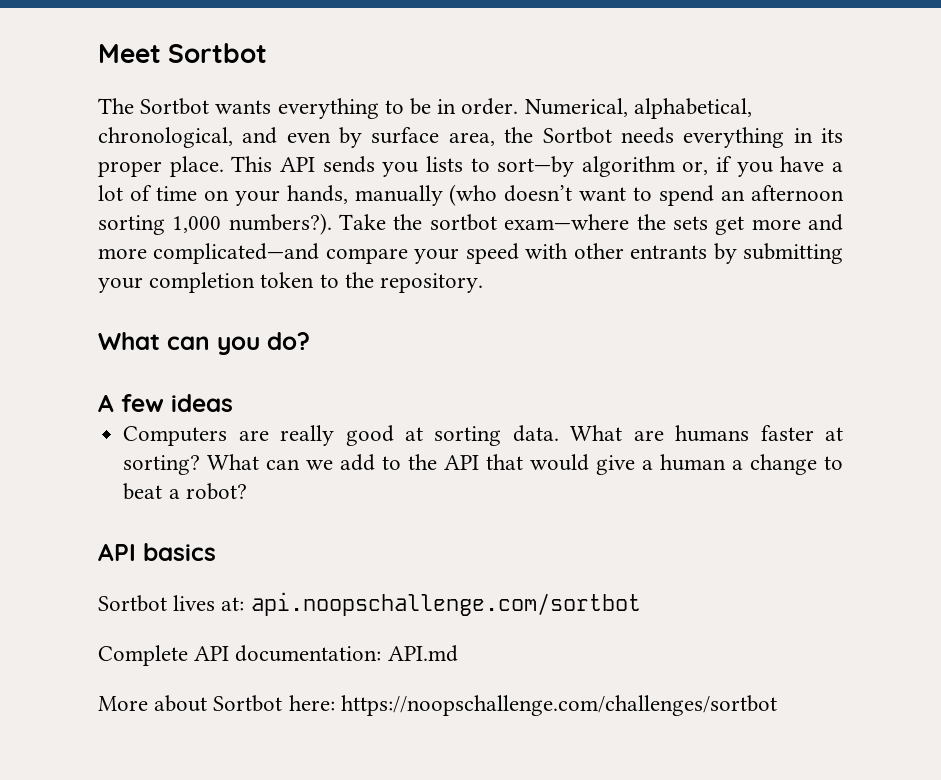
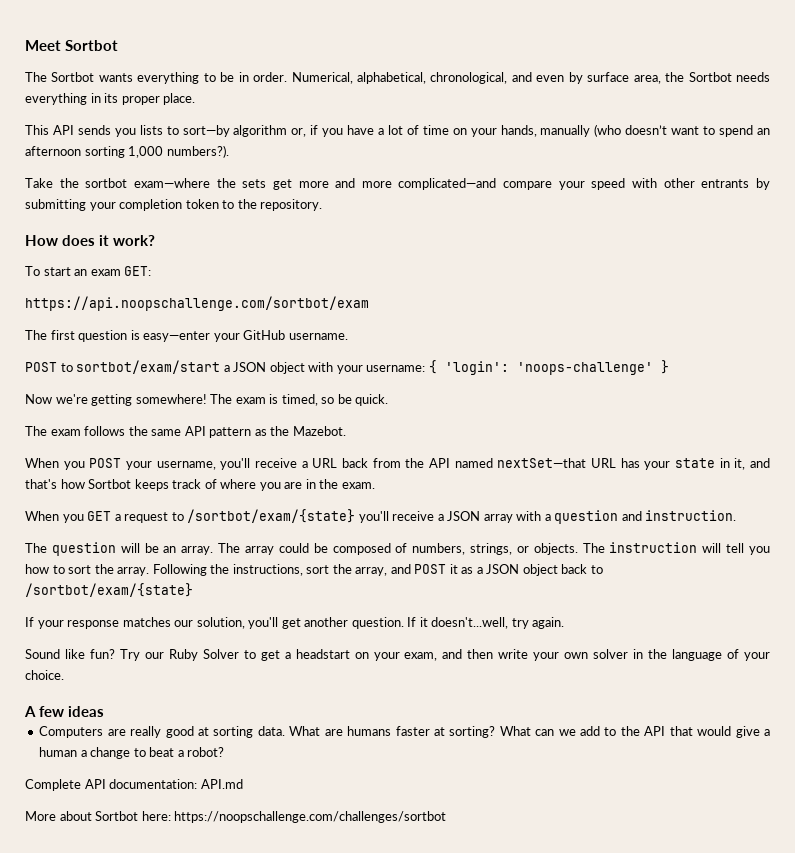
(224, 166) none -> (196, 99) //
(332, 224) none -> (229, 151) //
[98,332,310,355] What can you do? -> [25,235,155,246] [25,266,152,276] [25,296,369,311] [25,330,348,342] [25,360,669,375] [25,394,389,406] [25,426,346,438] [25,458,770,470] [25,479,375,491] [25,509,737,524] [25,542,771,556] [25,564,603,576] [25,583,193,597] [25,617,565,629] [25,649,771,661] [25,670,64,680] How does it work? // To start an exam GET: // https://api.noopschallenge.com/sortbot/exam // The first question is easy—enter your GitHub username. // POST to sortbot/exam/start a JSON object with your username: { 'login': 'noops-challenge' } // Now we're getting somewhere! The exam is timed, so be quick. // The exam follows the same API pattern as the Mazebot. // When you POST your username, you'll receive a URL back from the API named nextSet—that URL has your state in it, and that's how Sortbot keeps track of where you are in the exam. // When you GET a request to /sortbot/exam/{state} you'll receive a JSON array with a question and instruction. // The question will be an array. The array could be composed of numbers, strings, or objects. The instruction will tell you how to sort the array. Following the instructions, sort the array, and POST it as a JSON object back to /sortbot/exam/{state} // If your response matches our solution, you'll get another question. If it doesn't...well, try again. // Sound like fun? Try our Ruby Solver to get a headstart on your exam, and then write your own solver in the language of your choice.
[98,543,216,561] [98,592,641,616] // API basics // Sortbot lives at: api.noopschallenge.com/sortbot -> (225, 752) none

